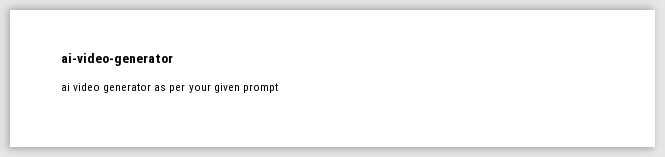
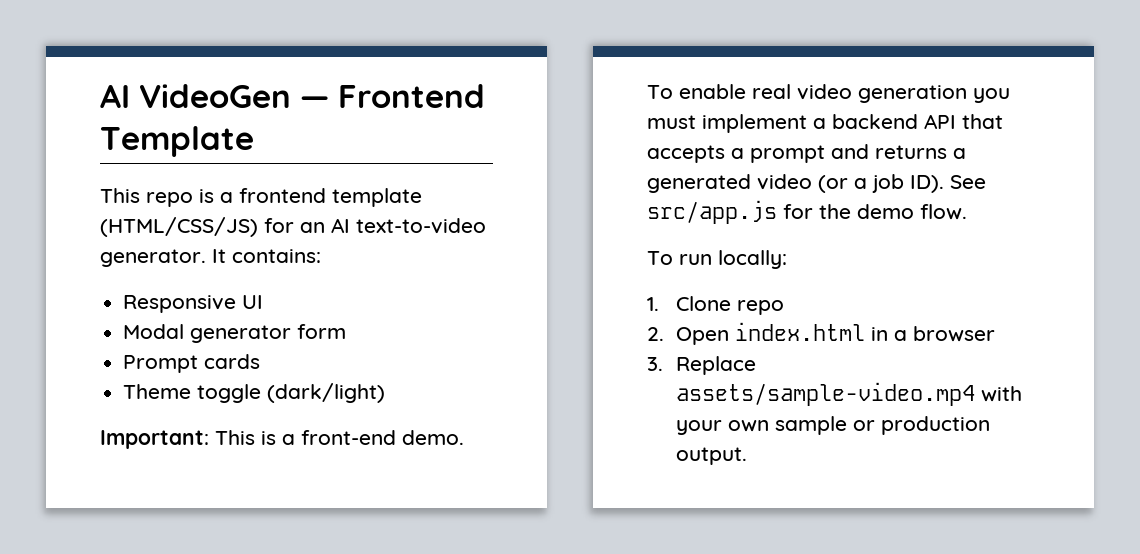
[61,53,173,66] [61,83,278,93] ai-video-generator // ai video generator as per your given prompt -> [100,84,485,108] [100,126,254,157] [100,188,422,207] [100,217,486,237] [100,249,321,267] [123,295,264,313] [123,324,347,343] [123,354,261,373] [123,383,386,403] [100,430,464,449] [647,84,1010,103] [647,114,1003,133] [647,144,966,163] [647,174,986,193] [647,200,967,224] [647,250,787,269] [647,296,784,315] [647,322,995,345] [647,356,756,375] [675,382,1022,406] [675,416,990,435] [675,447,747,465] AI VideoGen — Frontend Template // This repo is a frontend template (HTML/CSS/JS) for an AI text-to-video generator. It contains: // Responsive UI // Modal generator form // Prompt cards // Theme toggle (dark/light) // Important: This is a front-end demo. To enable real video generation you must implement a backend API that accepts a prompt and returns a generated video (or a job ID). See src/app.js for the demo flow. // To run locally: // 1. Clone repo // 2. Open index.html in a browser // 3. Replace assets/sample-video.mp4 with your own sample or production output.

